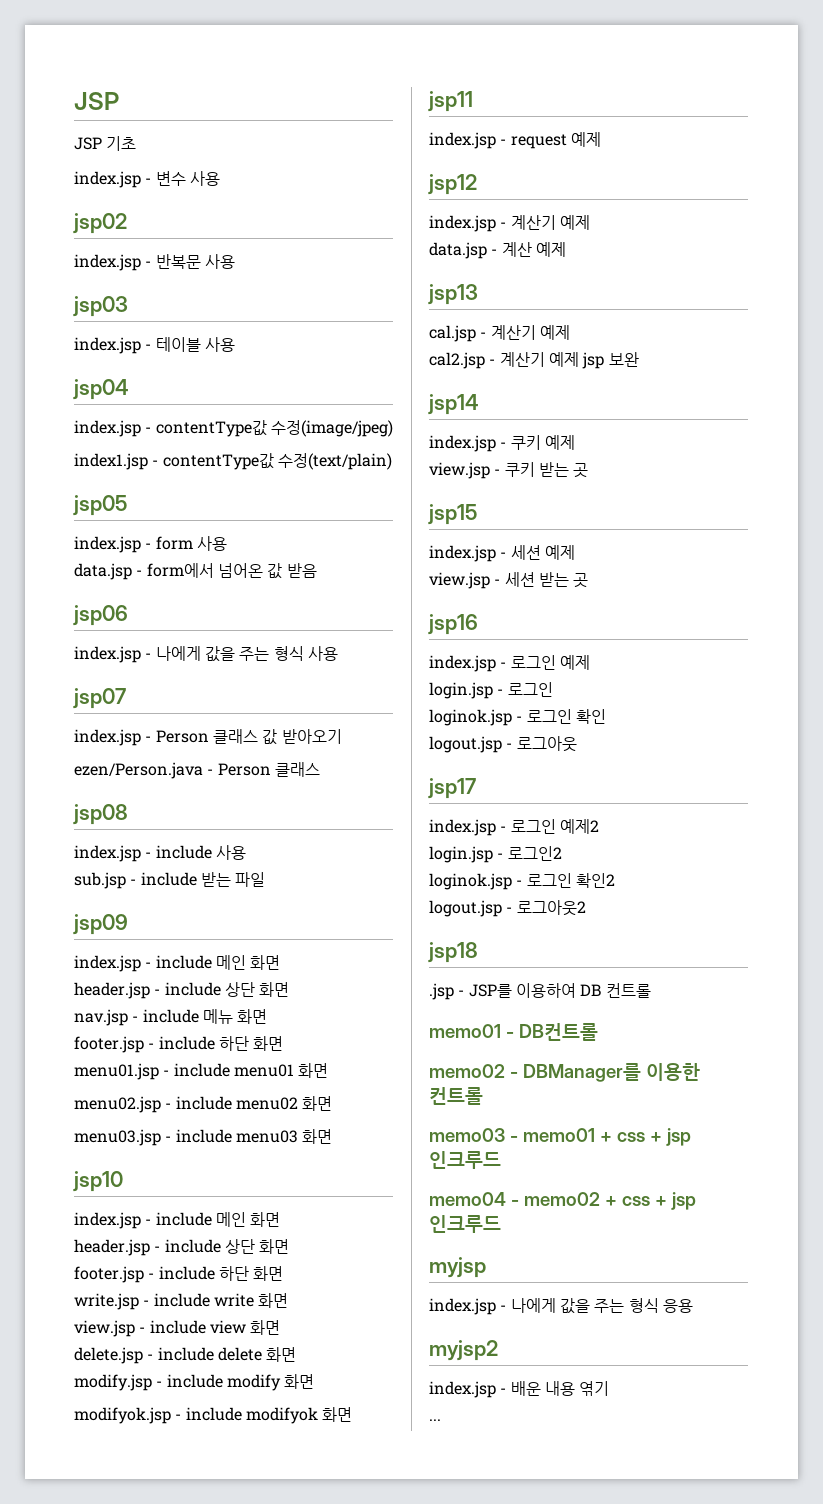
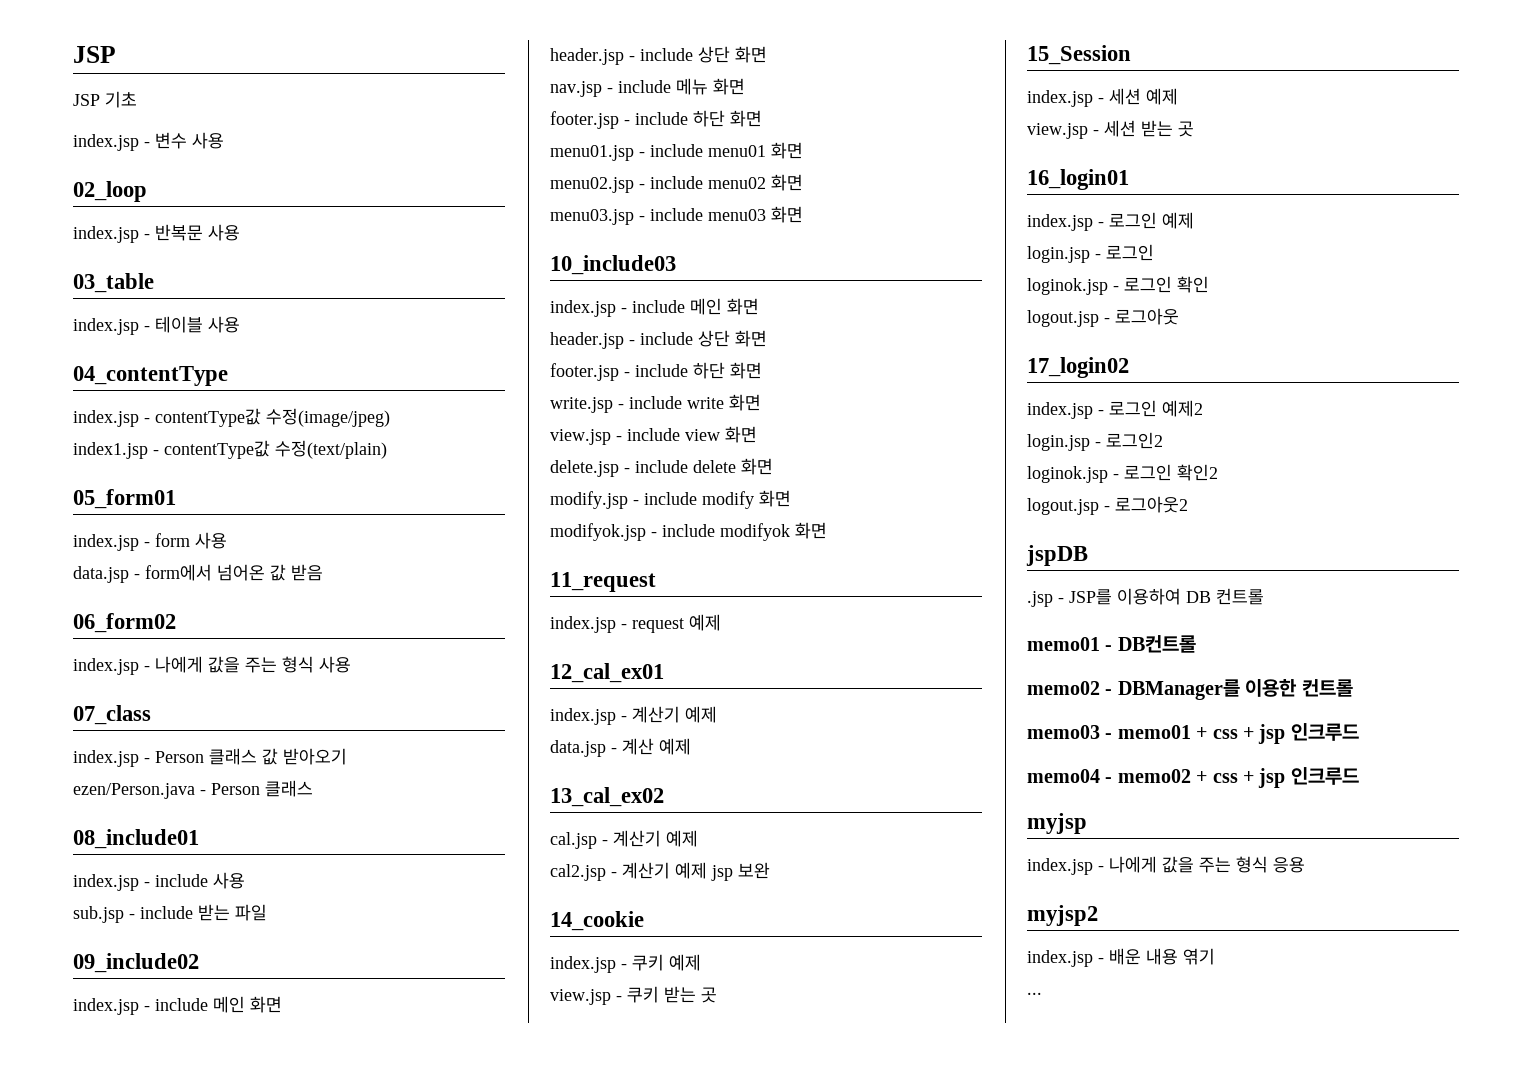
[73,213,127,234] jsp02 -> [73,181,147,202] 02_loop
[73,296,128,317] jsp03 -> [73,273,154,293] 03_table
[73,379,129,400] jsp04 -> [73,366,228,386] 04_contentType
[73,495,127,516] jsp05 -> [73,489,176,509] 05_form01
[73,605,128,626] jsp06 -> [73,613,176,633] 06_form02
[73,688,126,709] jsp07 -> [73,705,151,725] 07_class
[73,804,128,825] jsp08 -> [73,829,199,849] 08_include01
[73,914,128,935] jsp09 -> [73,953,199,973] 09_include02
[73,1171,123,1192] jsp10 -> [550,255,676,275] 10_include03
[428,91,473,112] jsp11 -> [550,572,656,592] 11_request
[428,174,477,195] jsp12 -> [550,663,664,683] 12_cal_ex01
[428,284,478,305] jsp13 -> [550,787,664,807] 13_cal_ex02
[428,394,479,415] jsp14 -> [550,911,644,931] 14_cookie
[428,504,477,525] jsp15 -> [1027,45,1131,65] 15_Session
[428,614,478,635] jsp16 -> [1027,169,1129,190] 16_login01
[428,778,476,799] jsp17 -> [1027,357,1129,378] 17_login02
[428,942,478,963] jsp18 -> [1026,545,1088,566] jspDB

